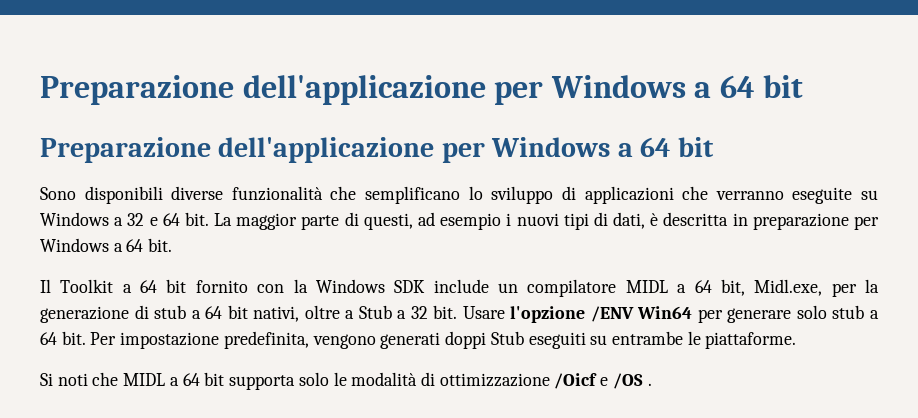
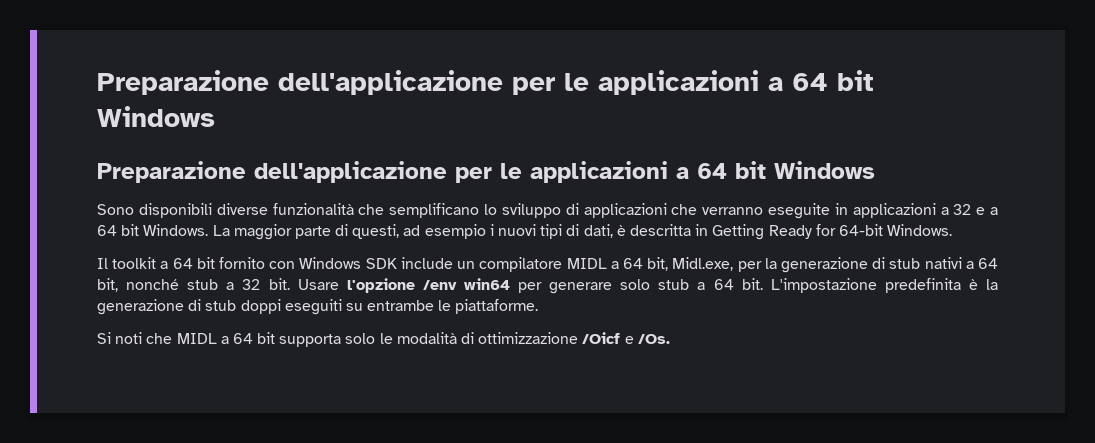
[40,75,804,105] [40,137,714,163] Preparazione dell'applicazione per Windows a 64 bit // Preparazione dell'applicazione per Windows a 64 bit -> [97,70,874,95] [97,106,215,127] [97,161,875,183] Preparazione dell'applicazione per le applicazioni a 64 bit Windows // Preparazione dell'applicazione per le applicazioni a 64 bit Windows
[861,190,879,200] [40,212,109,226] su Windows -> [834,203,936,218] in applicazioni
[162,212,209,226] 64 bit. -> [990,207,999,215] [97,224,209,236] a 64 bit Windows.
[752,213,879,230] [40,238,173,252] preparazione per Windows a 64 bit. -> [712,224,953,240] Getting Ready for 64-bit Windows.
[60,279,114,293] Toolkit -> [112,257,157,269] toolkit
[293,279,308,293] la -> (296, 265) none
[191,305,392,322] a 64 bit nativi, oltre a Stub -> [924,257,999,269] [97,278,219,292] nativi a 64 bit, nonché stub
[590,306,693,322] /ENV Win64 -> [422,278,510,290] /env win64
[90,331,524,349] Per impostazione predefinita, vengono generati doppi Stub -> [770,278,999,293] [97,299,281,315] L'impostazione predefinita è la generazione di stub doppi
[612,373,652,389] /OS . -> [637,334,670,344] /Os.

